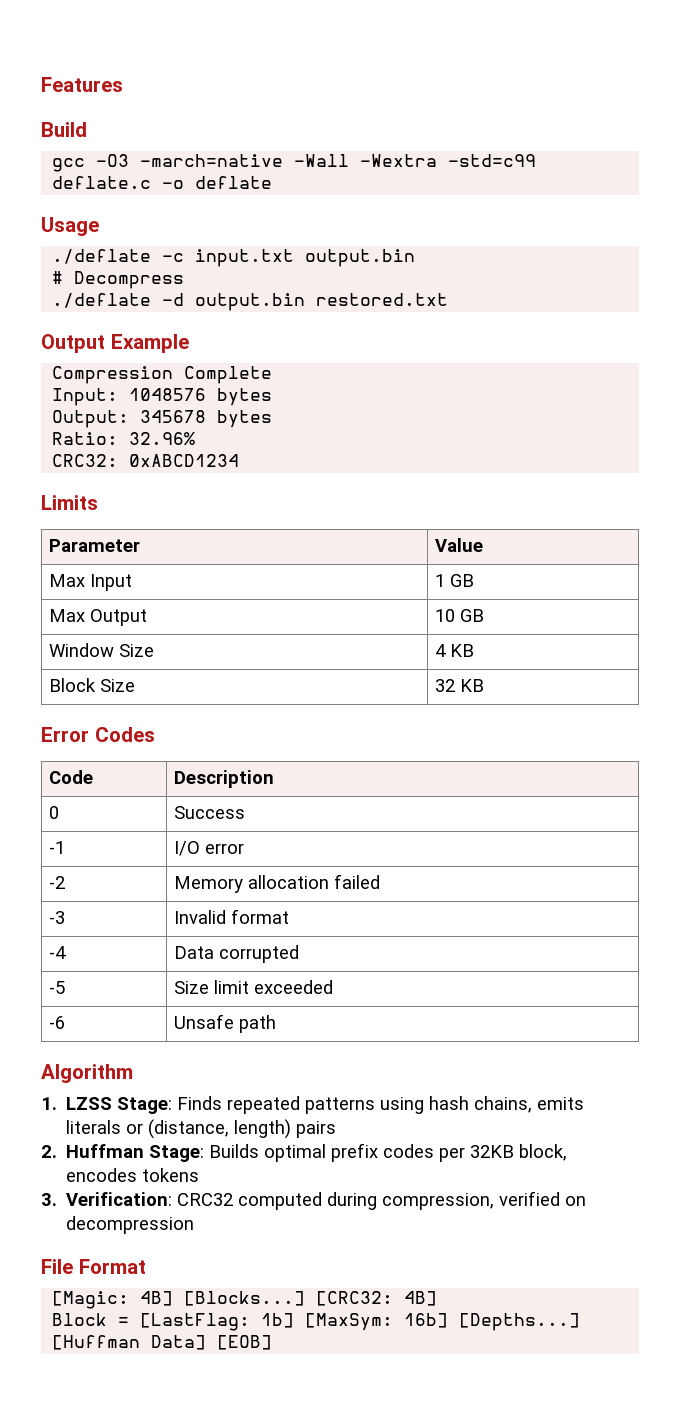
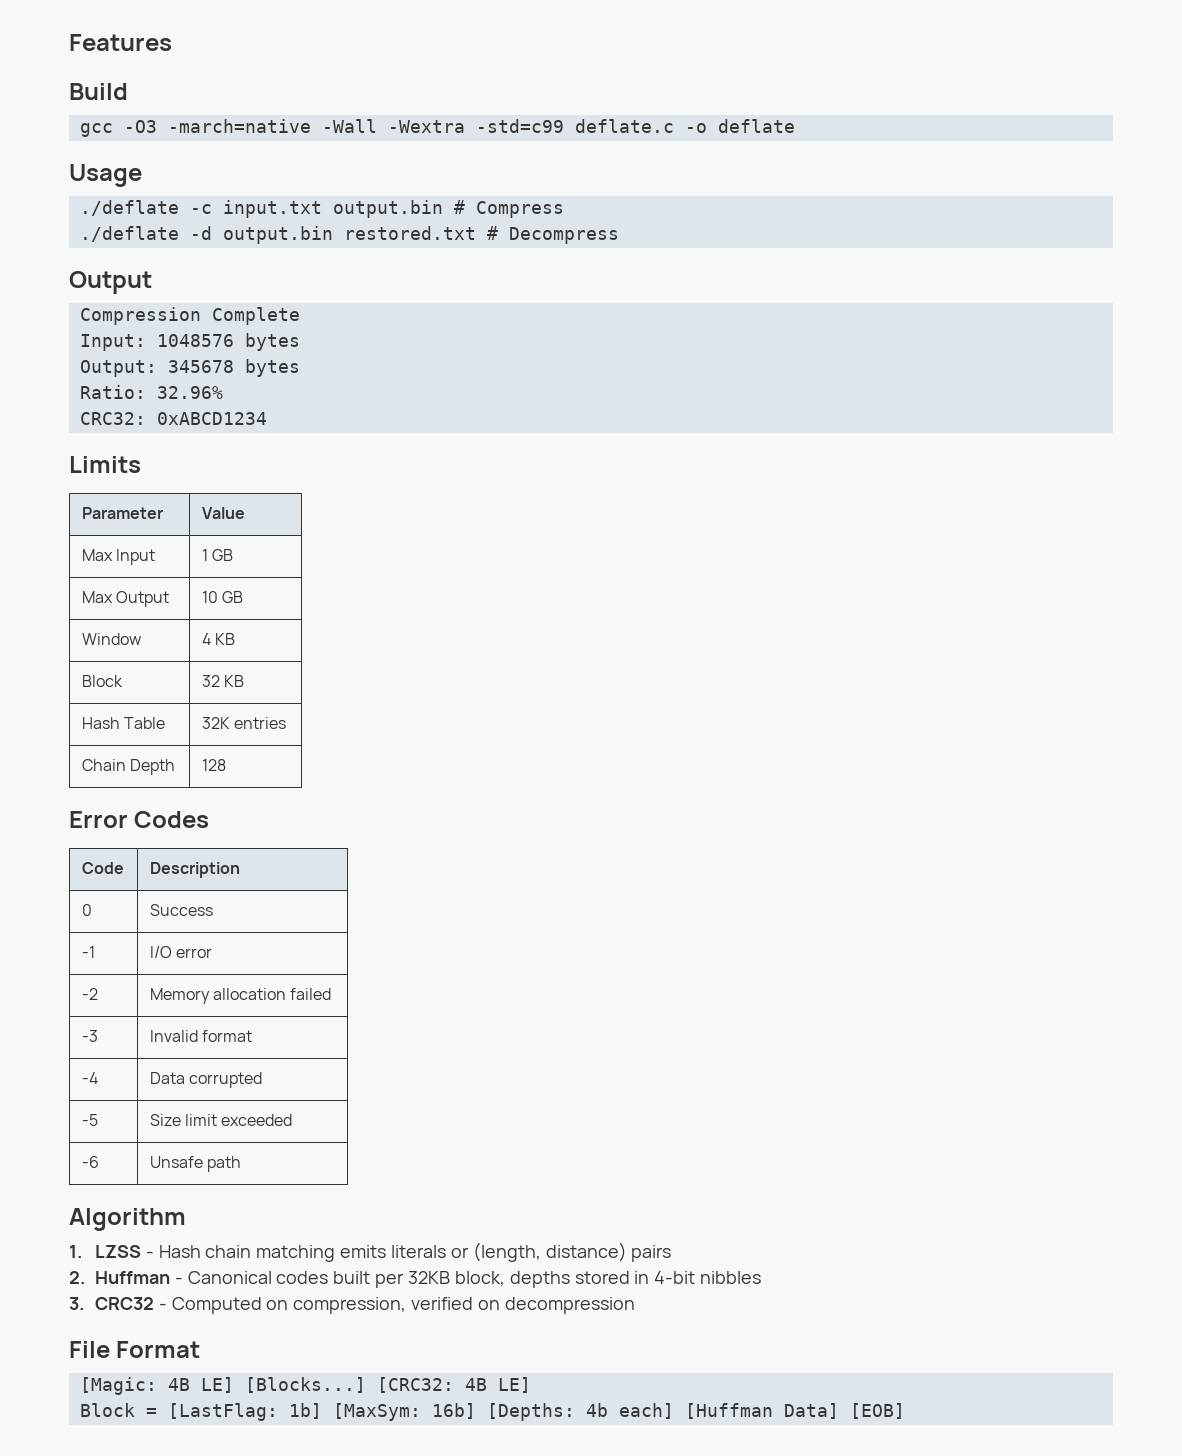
[52,271,185,289] // # Decompress -> [453,200,564,218] # Compress
[41,334,189,353] // Output Example -> [486,226,619,244] [69,271,152,294] # Decompress // Output
[118,644,154,657] Size -> (141, 639) none
[99,679,135,692] Size -> (123, 681) none
(484, 685) none -> [81,717,165,729] [201,717,286,729] [81,759,175,775] [201,759,226,771] // Hash Table | 32K entries // Chain Depth | 128
[117,1096,533,1114] Stage: Finds repeated patterns using hash chains, -> [145,1245,336,1262] - Hash chain matching
[148,1119,292,1139] (distance, length) -> [472,1242,627,1262] (length, distance)
[149,1143,568,1162] [66,1168,200,1182] [41,1192,378,1210] Stage: Builds optimal prefix codes per 32KB block, encodes tokens // 3. Verification: CRC32 computed during -> [174,1271,762,1288] [69,1297,289,1314] - Canonical codes built per 32KB block, depths stored in 4-bit nibbles // 3. CRC32 - Computed on
[140,1291,438,1306] 4B] [Blocks...] [CRC32: 4B] -> [167,1377,531,1393] 4B LE] [Blocks...] [CRC32: 4B LE]
[459,1313,581,1331] [Depths...] -> [486,1403,674,1421] [Depths: 4b each]

